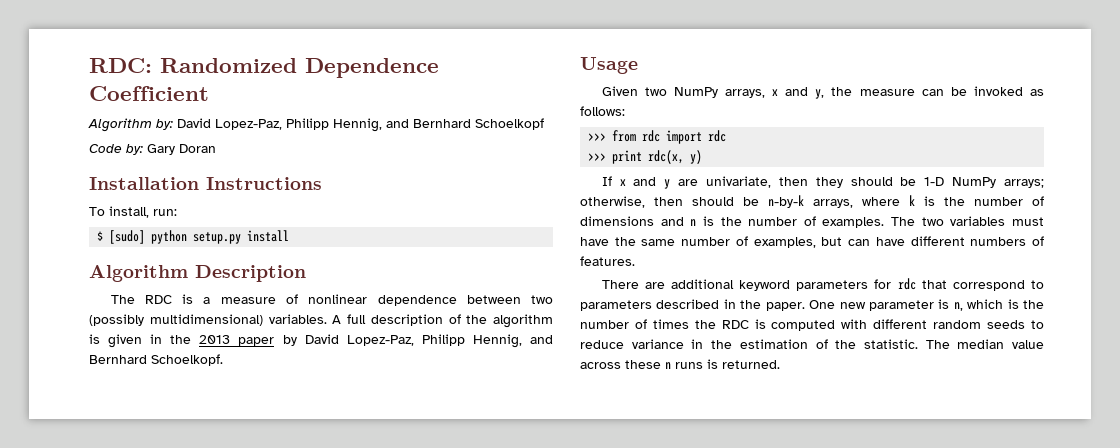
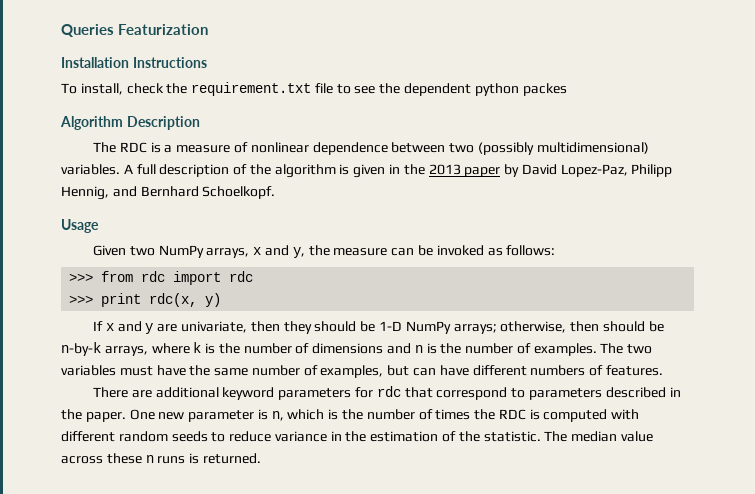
[89,58,439,78] [89,86,209,101] [88,118,544,132] [89,144,216,155] [89,177,322,190] [89,206,177,218] [97,230,290,244] RDC: Randomized Dependence Coefficient // Algorithm by: David Lopez-Paz, Philipp Hennig, and Bernhard Schoelkopf // Code by: Gary Doran // Installation Instructions // To install, run: // $ [sudo] python setup.py install -> [61,24,208,37] [61,57,207,68] [61,82,567,96] Queries Featurization // Installation Instructions // To install, check the requirement.txt file to see the dependent python packes

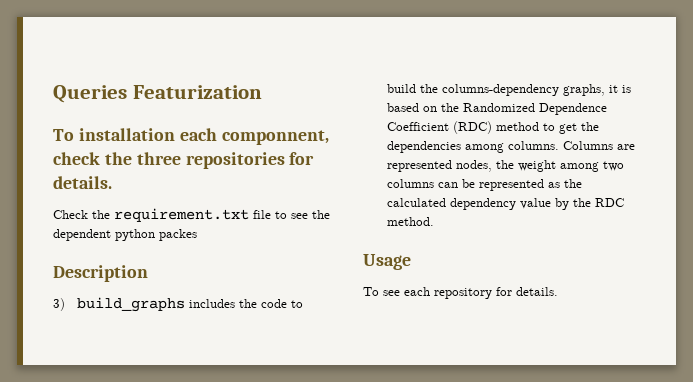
[61,57,207,68] [61,83,164,95] Installation Instructions // To install, check -> [53,128,329,145] [53,152,315,169] [53,176,112,189] [53,210,88,219] To installation each componnent, check the three repositories for details. // Check
[60,116,123,130] Algorithm -> (197, 235) none
[93,142,649,155] [61,164,673,178] [61,186,276,200] [61,219,99,233] [93,245,556,258] [69,271,254,285] [69,293,222,307] [93,321,664,334] [61,342,653,356] [61,365,663,378] [93,386,681,400] [61,409,640,422] [61,431,653,442] [61,453,261,464] The RDC is a measure of nonlinear dependence between two (possibly multidimensional) variables. A full description of the algorithm is given in the 2013 paper by David Lopez-Paz, Philipp Hennig, and Bernhard Schoelkopf. // Usage // Given two NumPy arrays, x and y, the measure can be invoked as follows: // >>> from rdc import rdc // >>> print rdc(x, y) // If x and y are univariate, then they should be 1-D NumPy arrays; otherwise, then should be n-by-k arrays, where k is the number of dimensions and n is the number of examples. The two variables must have the same number of examples, but can have different numbers of features. // There are additional keyword parameters for rdc that correspond to parameters described in the paper. One new parameter is n, which is the number of times the RDC is computed with different random seeds to reduce variance in the estimation of the statistic. The median value across these n runs is returned. -> [53,297,304,312] [387,84,632,96] [387,103,608,115] [387,121,600,134] [387,141,636,153] [387,160,625,172] [387,179,583,191] [387,198,625,210] [387,217,435,226] [363,254,411,270] [363,287,558,299] 3) build_graphs includes the code to build the columns-dependency graphs, it is based on the Randomized Dependence Coefficient (RDC) method to get the dependencies among columns. Columns are represented nodes, the weight among two columns can be represented as the calculated dependency value by the RDC method. // Usage // To see each repository for details.

